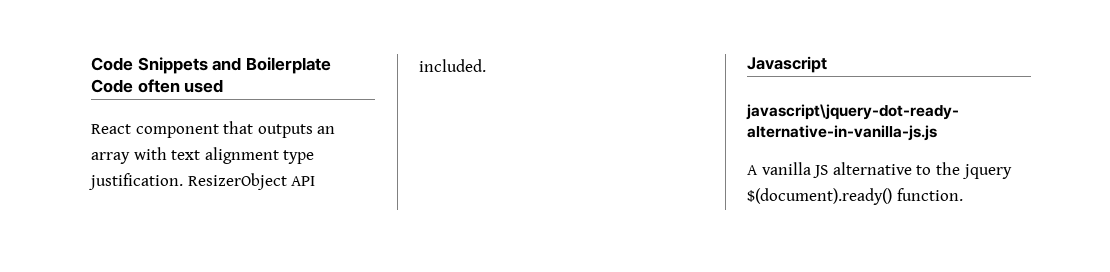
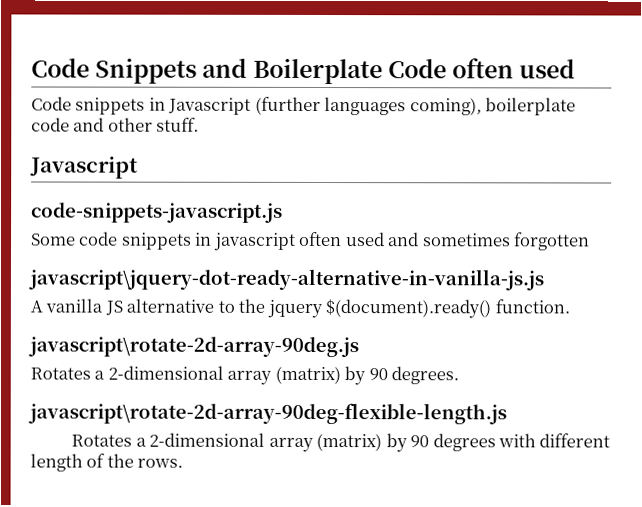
[91,121,336,138] [91,147,315,164] [88,173,316,190] [419,59,486,72] [747,56,827,73] React component that outputs an array with text alignment type justification. ResizerObject API included. // Javascript -> [31,96,577,116] [31,117,200,132] [30,156,138,179] [31,202,283,223] [31,231,591,251] Code snippets in Javascript (further languages coming), boilerplate code and other stuff. // Javascript // code-snippets-javascript.js // Some code snippets in javascript often used and sometimes forgotten
(963, 194) none -> [28,336,359,358] [30,365,460,386] [28,402,507,425] [71,432,611,453] [30,453,184,472] // javascript\rotate-2d-array-90deg.js // Rotates a 2-dimensional array (matrix) by 90 degrees. // javascript\rotate-2d-array-90deg-flexible-length.js // Rotates a 2-dimensional array (matrix) by 90 degrees with different length of the rows.

